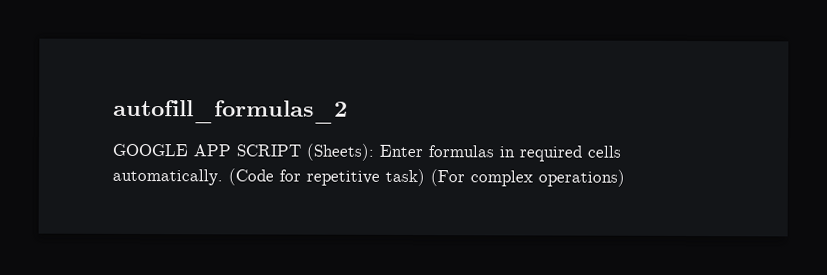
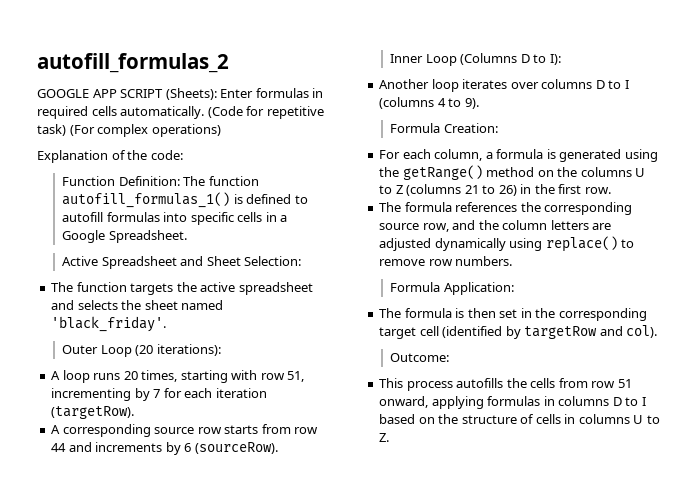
(625, 178) none -> [37,150,183,163] [62,176,259,186] [62,192,308,208] [62,212,288,225] [62,230,187,243] [62,256,302,269] [51,282,313,295] [51,300,224,310] [51,316,167,332] [62,344,221,357] [51,370,305,383] [51,388,267,401] [51,406,135,419] [51,424,319,437] [51,442,278,455] [390,53,561,66] [379,79,629,92] [379,97,479,109] [390,123,498,133] [379,149,658,162] [379,165,646,180] [379,184,611,196] [379,202,633,215] [379,220,612,232] [379,236,635,252] [379,256,513,266] [390,282,514,295] [379,308,647,321] [379,325,658,339] [390,353,450,362] [379,378,632,391] [379,396,646,409] [379,414,660,424] [379,433,390,442] // Explanation of the code: // Function Definition: The function autofill_formulas_1() is defined to autofill formulas into specific cells in a Google Spreadsheet. // Active Spreadsheet and Sheet Selection: // The function targets the active spreadsheet and selects the sheet named 'black_friday'. // Outer Loop (20 iterations): // A loop runs 20 times, starting with row 51, incrementing by 7 for each iteration (targetRow). // A corresponding source row starts from row 44 and increments by 6 (sourceRow). // Inner Loop (Columns D to I): // Another loop iterates over columns D to I (columns 4 to 9). // Formula Creation: // For each column, a formula is generated using the getRange() method on the columns U to Z (columns 21 to 26) in the first row. // The formula references the corresponding source row, and the column letters are adjusted dynamically using replace() to remove row numbers. // Formula Application: // The formula is then set in the corresponding target cell (identified by targetRow and col). // Outcome: // This process autofills the cells from row 51 onward, applying formulas in columns D to I based on the structure of cells in columns U to Z.

